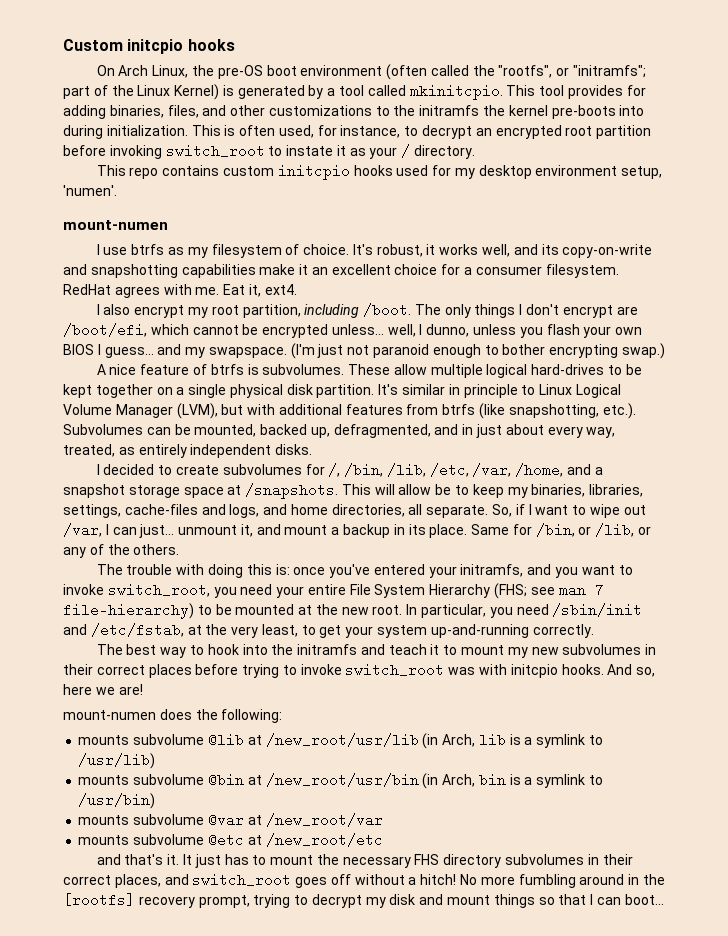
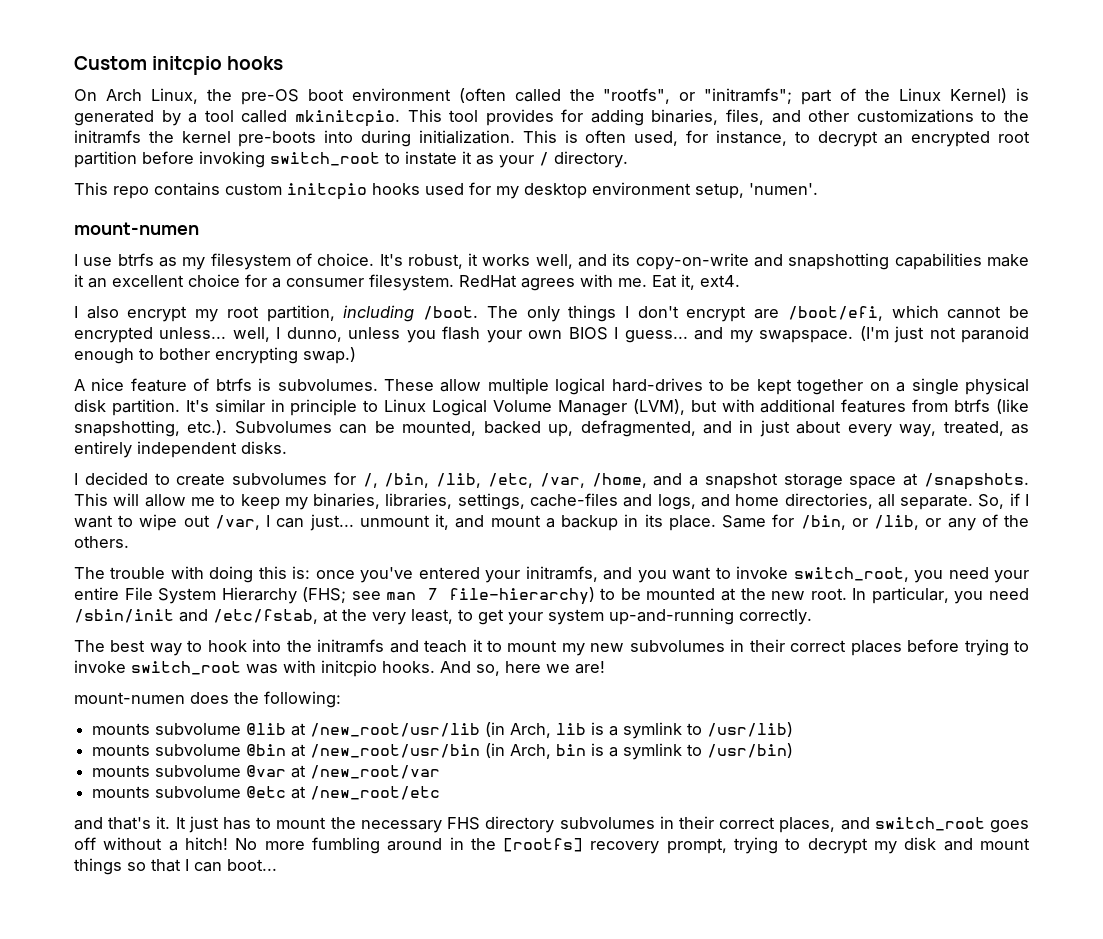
[435,484,452,495] be -> [190,497,215,506] me

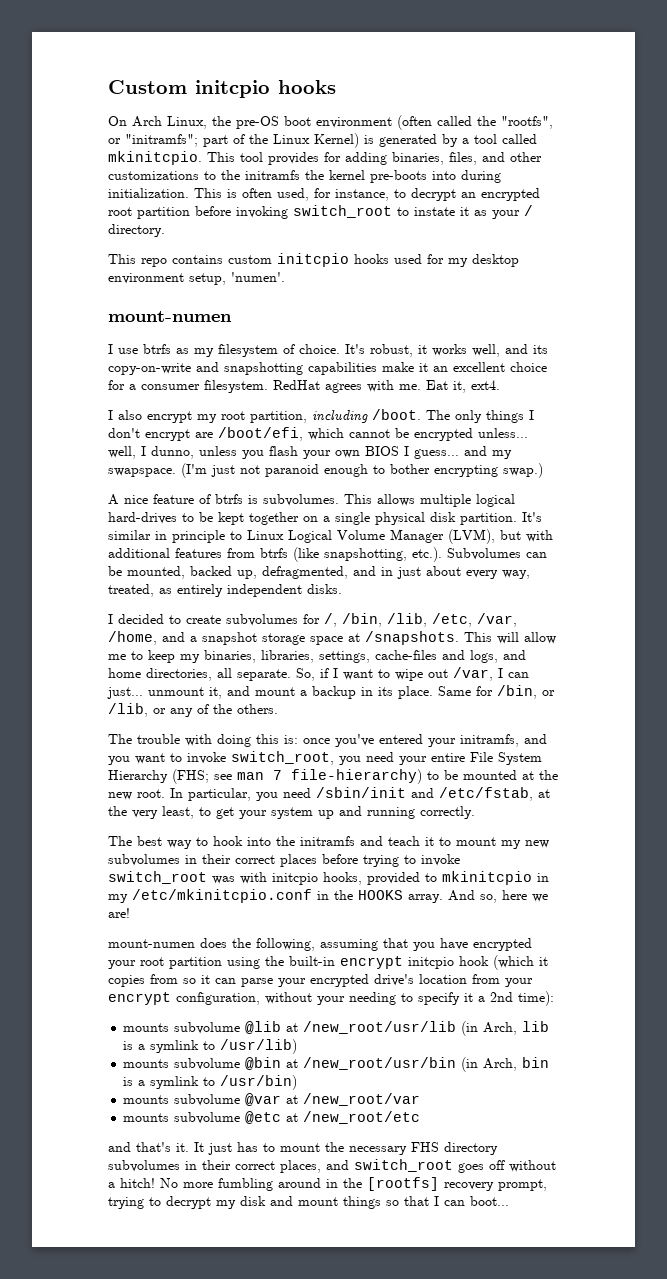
[383,379,482,392] These allow -> [344,494,415,506] This allows
[609,608,734,625] up-and-running -> [318,806,415,819] up and running
[382,661,435,673] hooks. -> [323,871,549,885] [108,889,443,903] hooks, provided to mkinitcpio in my /etc/mkinitcpio.conf in the HOOKS array.
[264,691,341,708] following: -> [256,938,532,951] [108,955,548,970] [108,974,533,987] [108,991,554,1006] following, assuming that you have encrypted your root partition using the built-in encrypt initcpio hook (which it copies from so it can parse your encrypted drive's location from your encrypt configuration, without your needing to specify it a 2nd time):

